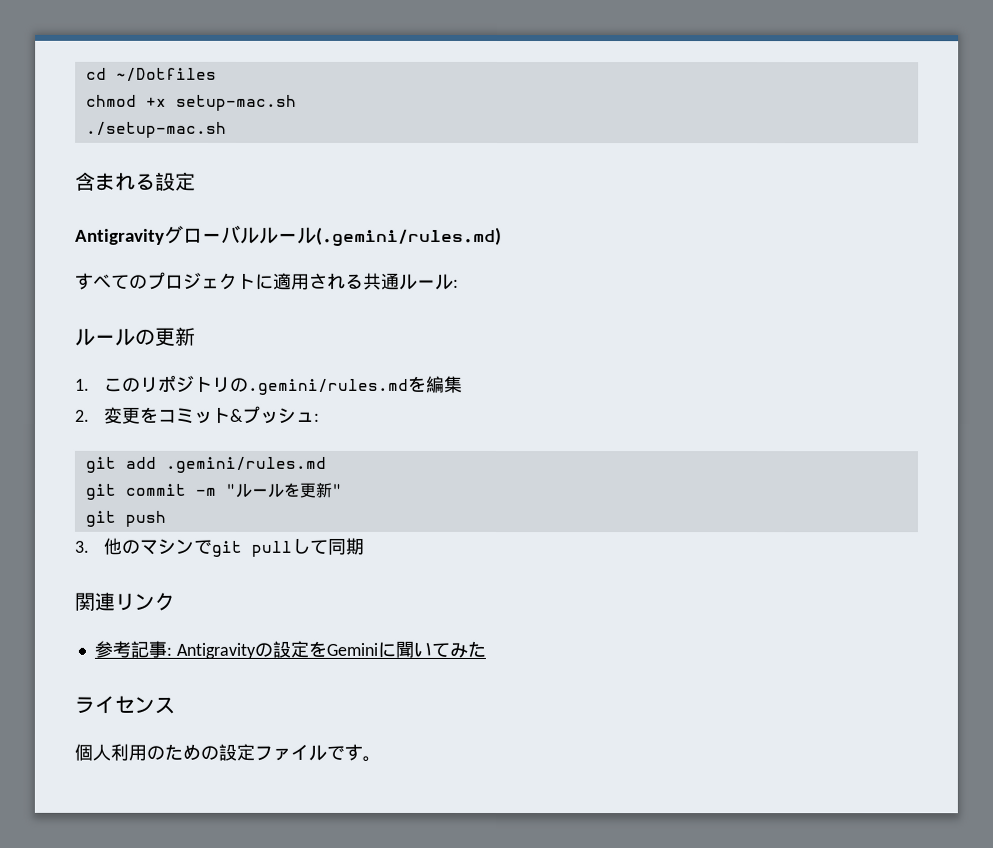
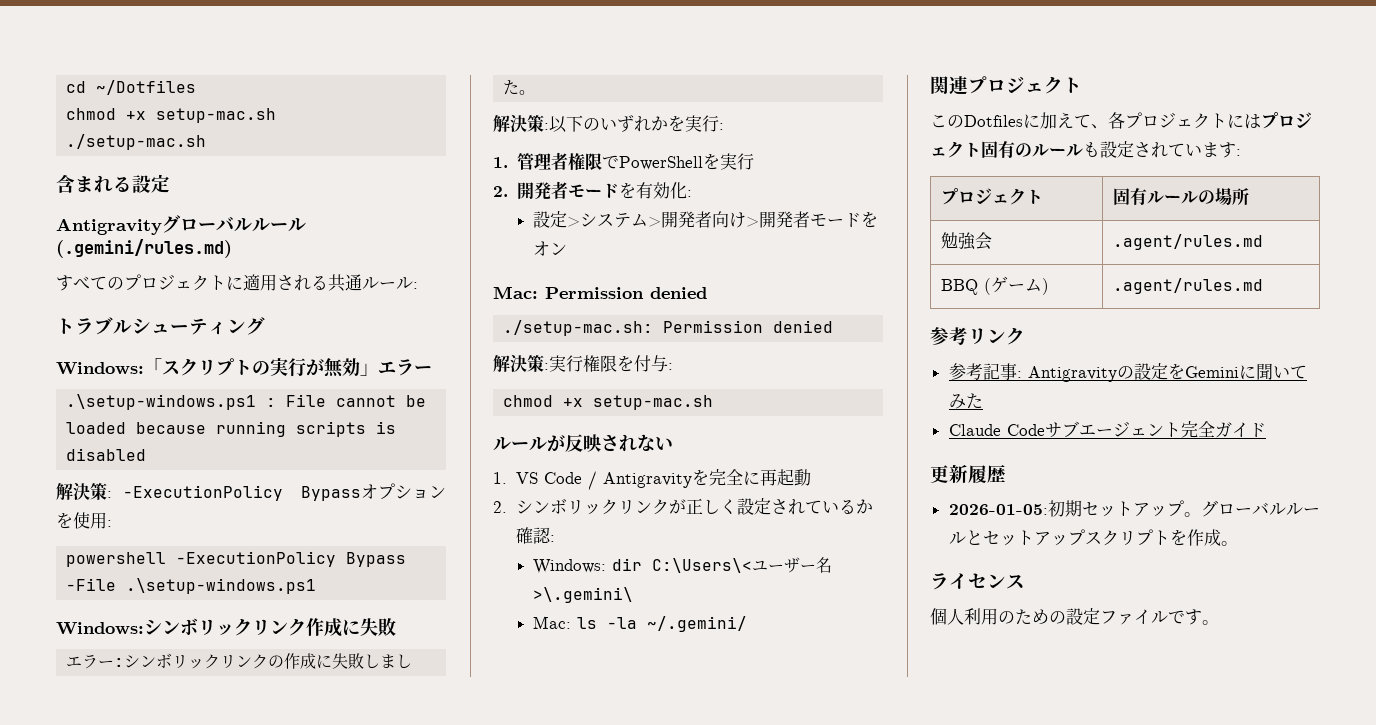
[75,326,196,346] [75,374,464,395] [75,405,321,424] [84,456,326,473] [84,481,342,500] [84,510,166,527] [74,537,365,557] [74,591,115,611] ルールの更新 // 1.このリポジトリの.gemini/rules.mdを編集 // 2.変更をコミット&プッシュ: // git add .gemini/rules.md // git commit -m "ルールを更新" // git push // 3.他のマシンでgit pullして同期 // 関連 -> [56,317,265,335] [56,358,432,378] [66,394,427,410] [66,421,397,437] [66,448,147,461] [56,482,446,501] [56,512,112,529] [66,551,407,567] [66,578,317,594] [56,618,396,637] [66,653,413,669] [503,80,536,95] [493,114,724,133] [493,152,754,171] [493,181,692,200] [532,211,878,228] [532,241,567,256] [493,286,707,299] [503,320,834,336] [493,354,673,372] [503,395,714,410] [493,434,673,452] [493,469,811,490] [493,498,873,515] [515,527,555,544] [532,557,832,574] [532,587,633,603] [532,616,747,632] [930,76,1082,95] [930,112,1312,129] [930,141,1241,158] [940,188,1043,205] [1112,188,1249,205] [940,232,992,250] [1112,234,1263,250] [940,276,1049,295] [1112,278,1263,294] [930,327,968,345] トラブルシューティング // Windows:「スクリプトの実行が無効」エラー // .\setup-windows.ps1 : File cannot be loaded because running scripts is disabled // 解決策: -ExecutionPolicy Bypassオプションを使用: // powershell -ExecutionPolicy Bypass -File .\setup-windows.ps1 // Windows:シンボリックリンク作成に失敗 // エラー:シンボリックリンクの作成に失敗しました。 // 解決策:以下のいずれかを実行: // 1.管理者権限でPowerShellを実行 // 2.開発者モードを有効化: // 設定>システム>開発者向け>開発者モードをオン // Mac: Permission denied // ./setup-mac.sh: Permission denied // 解決策:実行権限を付与: // chmod +x setup-mac.sh // ルールが反映されない // 1. VS Code / Antigravityを完全に再起動 // 2.シンボリックリンクが正しく設定されているか確認: // Windows: dir C:\Users\<ユーザー名>\.gemini\ // Mac: ls -la ~/.gemini/ // 関連プロジェクト // このDotfilesに加えて、各プロジェクトにはプロジェクト固有のルールも設定されています: // プロジェクト | 固有ルールの場所 // 勉強会 | .agent/rules.md // BBQ (ゲーム) | .agent/rules.md // 参考
(486, 648) none -> [948,421,1266,438] [930,464,1006,483] [948,500,1320,517] [948,529,1238,546] // Claude Codeサブエージェント完全ガイド // 更新履歴 // 2026-01-05:初期セットアップ。グローバルルールとセットアップスクリプトを作成。

